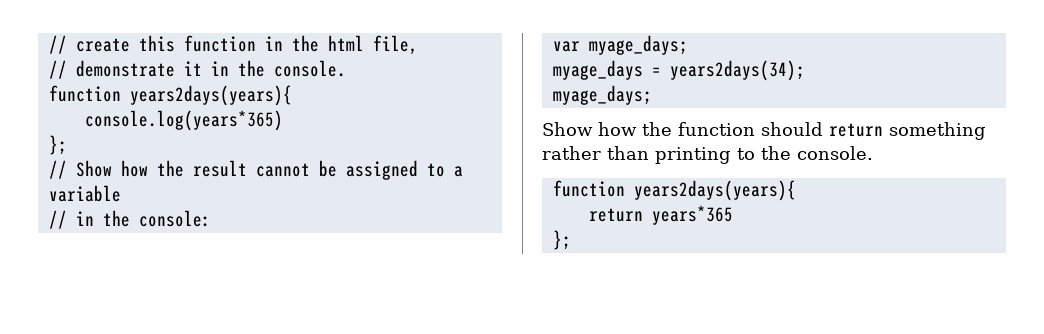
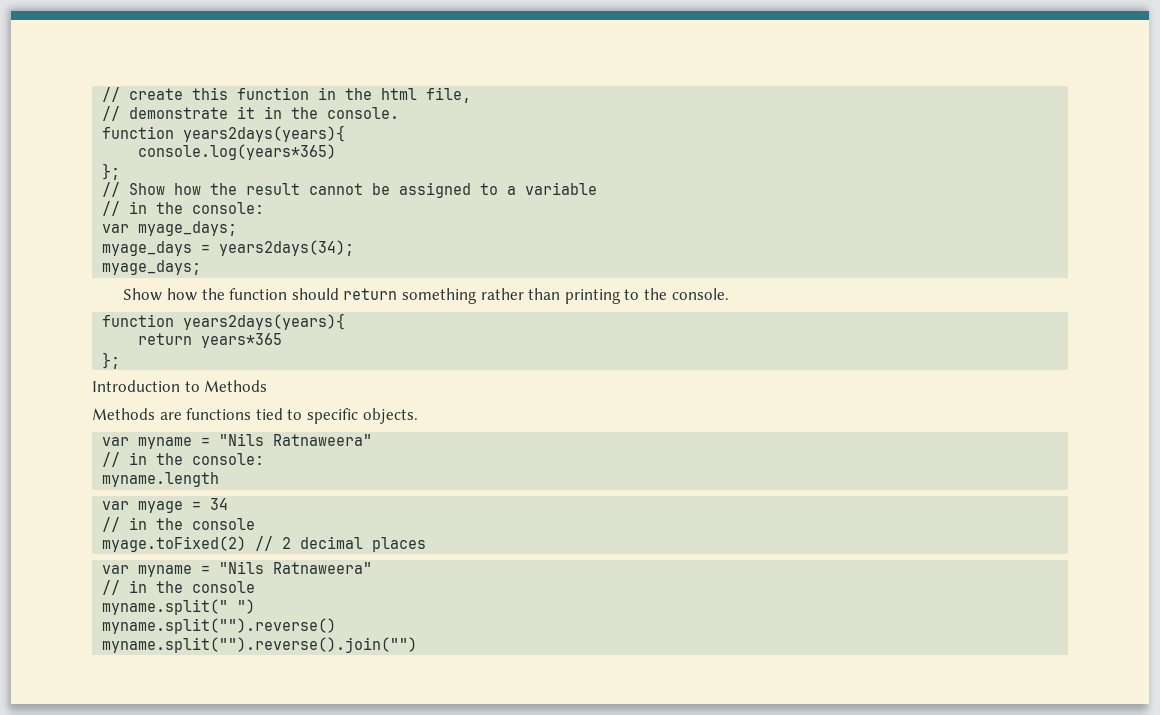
(571, 240) none -> [92,380,268,392] [92,408,418,424] [102,433,373,449] [102,452,265,467] [102,472,220,487] [102,498,229,513] [102,517,256,532] [102,536,427,552] [102,561,373,577] [102,580,256,595] [102,599,256,615] [102,618,337,634] [102,637,418,653] // Introduction to Methods // Methods are functions tied to specific objects. // var myname = "Nils Ratnaweera" // // in the console: // myname.length // var myage = 34 // // in the console // myage.toFixed(2) // 2 decimal places // var myname = "Nils Ratnaweera" // // in the console // myname.split(" ") // myname.split("").reverse() // myname.split("").reverse().join("")

